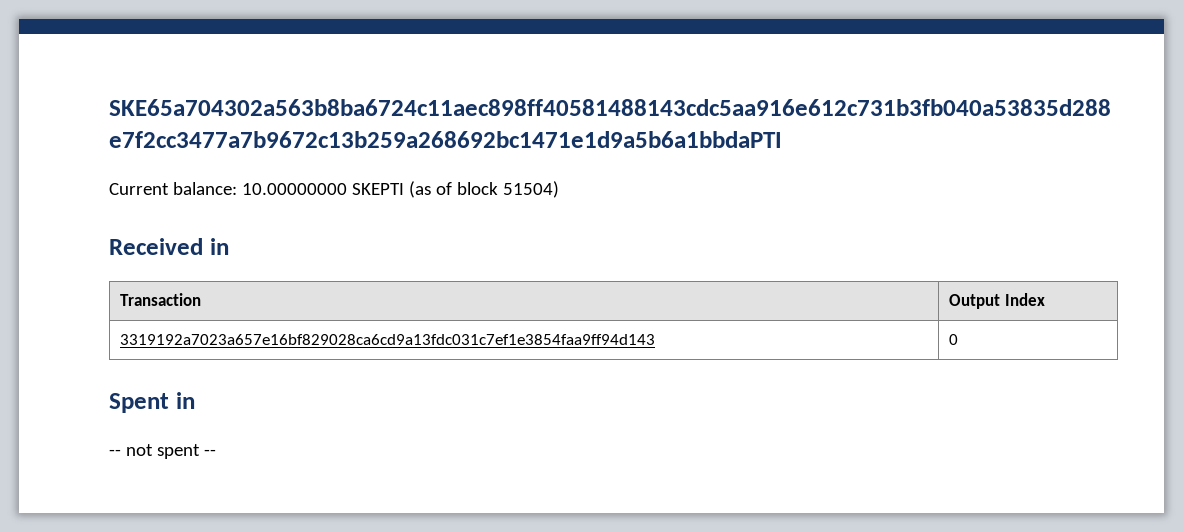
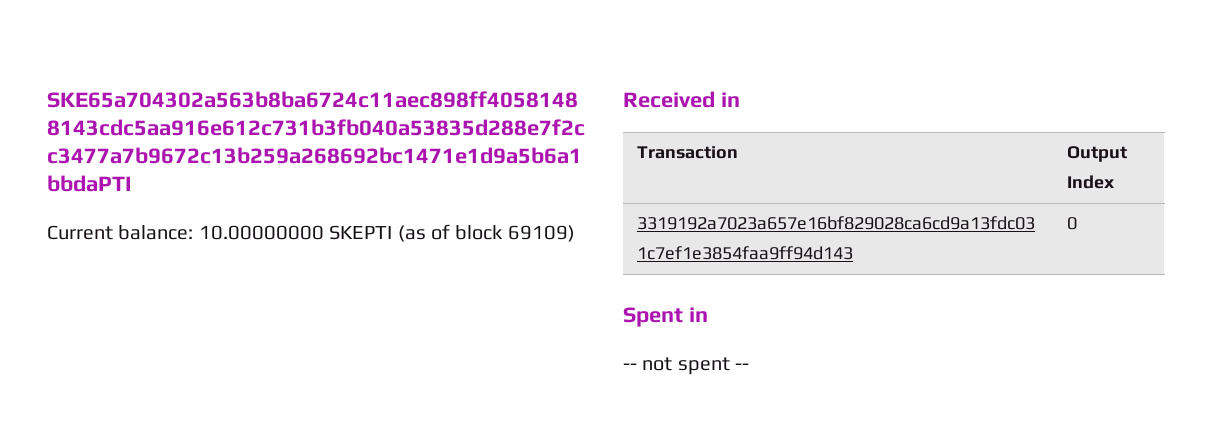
[502,181,559,198] 51504) -> [507,225,575,242] 69109)

